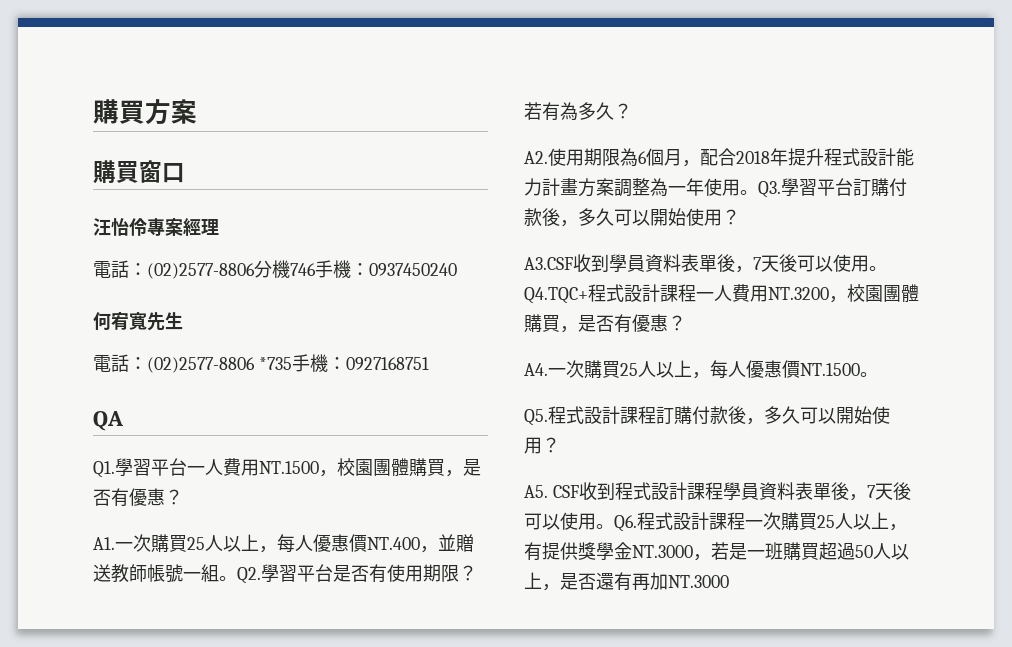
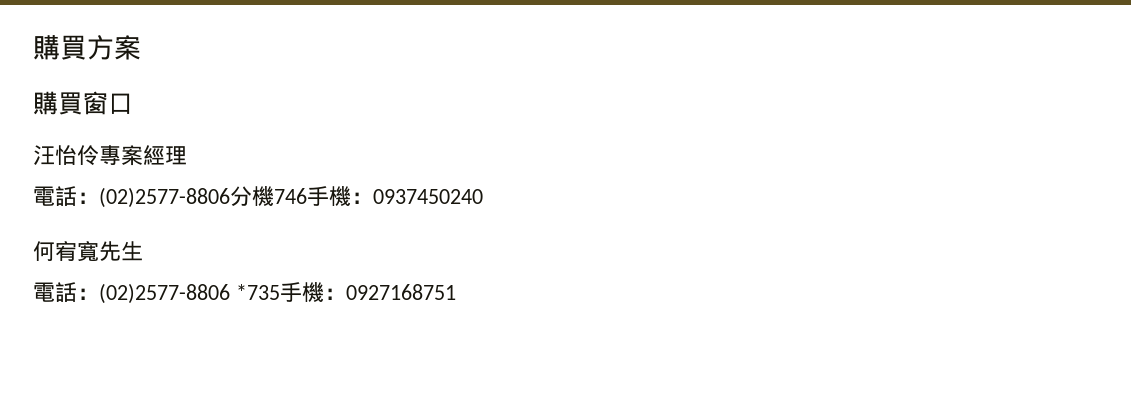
[93,411,124,431] [93,458,481,478] [93,488,183,507] [93,534,474,553] [93,564,477,584] [524,102,632,121] [524,148,914,167] [524,178,907,198] [524,208,740,227] [524,254,887,273] [524,284,919,304] [524,314,686,333] [524,360,878,379] [524,406,890,426] [524,437,560,454] [524,482,911,501] [524,512,907,532] [524,542,909,561] [524,572,729,591] // QA // Q1.學習平台一人費用NT.1500，校園團體購買，是否有優惠？ // A1.一次購買25人以上，每人優惠價NT.400，並贈送教師帳號一組。Q2.學習平台是否有使用期限？若有為多久？ // A2.使用期限為6個月，配合2018年提升程式設計能力計畫方案調整為一年使用。Q3.學習平台訂購付款後，多久可以開始使用？ // A3.CSF收到學員資料表單後，7天後可以使用。Q4.TQC+程式設計課程一人費用NT.3200，校園團體購買，是否有優惠？ // A4.一次購買25人以上，每人優惠價NT.1500。 // Q5.程式設計課程訂購付款後，多久可以開始使用？ // A5. CSF收到程式設計課程學員資料表單後，7天後可以使用。Q6.程式設計課程一次購買25人以上，有提供獎學金NT.3000，若是一班購買超過50人以上，是否還有再加NT.3000 -> (456, 292) none

